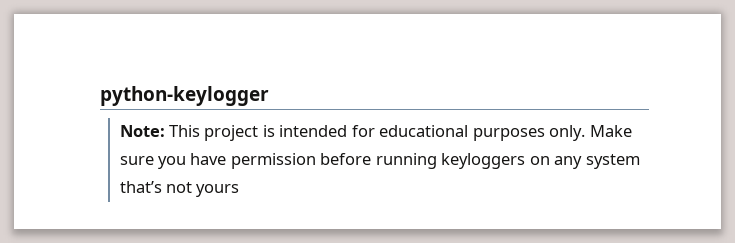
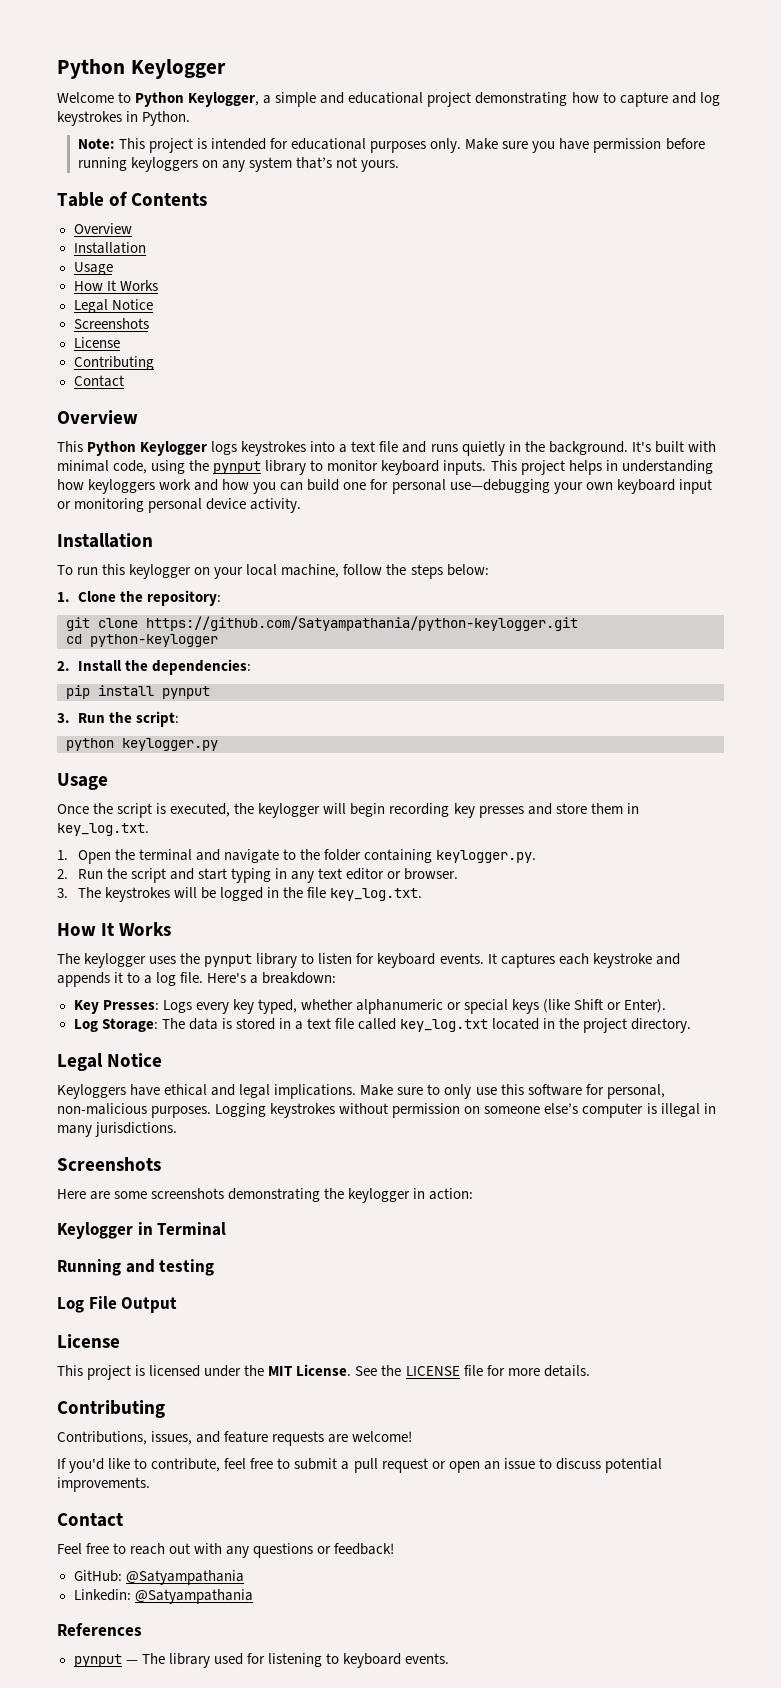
[100,86,269,106] python-keylogger -> [57,59,226,79] [57,92,720,107] [57,111,191,126] Python Keylogger // Welcome to Python Keylogger, a simple and educational project demonstrating how to capture and log keystrokes in Python.
[196,184,240,197] yours -> [361,160,400,172] [57,191,208,207] [73,223,132,234] [73,242,146,254] [73,262,113,275] [73,280,158,291] [73,299,153,313] [73,318,149,329] [73,337,120,348] [73,356,154,370] [73,375,124,387] [57,410,138,424] [57,441,716,456] [57,460,713,475] [57,479,712,494] [57,498,302,513] [57,533,153,548] [57,564,489,579] [57,590,221,606] [66,616,578,631] [66,634,218,647] [57,659,251,675] [66,685,210,699] [57,711,179,727] [66,738,218,751] [57,773,108,790] [57,803,639,818] [57,823,149,836] [57,849,537,864] [57,868,459,883] [57,887,423,902] [57,922,172,936] [57,953,680,968] [57,972,337,987] [73,999,667,1014] [73,1018,692,1033] [57,1053,163,1071] [57,1084,665,1099] [57,1103,716,1118] [57,1122,178,1137] [57,1157,161,1171] [57,1188,474,1203] [57,1222,227,1239] [57,1259,215,1276] [57,1296,178,1313] [57,1334,120,1348] [57,1364,590,1380] [57,1400,165,1418] [57,1431,413,1446] [57,1458,662,1473] [57,1477,150,1492] [57,1513,123,1527] [57,1543,395,1558] [73,1570,244,1585] [73,1589,253,1604] [57,1623,142,1636] [73,1653,449,1668] yours. // Table of Contents // Overview // Installation // Usage // How It Works // Legal Notice // Screenshots // License // Contributing // Contact // Overview // This Python Keylogger logs keystrokes into a text file and runs quietly in the background. It's built with minimal code, using the pynput library to monitor keyboard inputs. This project helps in understanding how keyloggers work and how you can build one for personal use—debugging your own keyboard input or monitoring personal device activity. // Installation // To run this keylogger on your local machine, follow the steps below: // 1. Clone the repository: // git clone https://github.com/Satyampathania/python-keylogger.git // cd python-keylogger // 2. Install the dependencies: // pip install pynput // 3. Run the script: // python keylogger.py // Usage // Once the script is executed, the keylogger will begin recording key presses and store them in key_log.txt. // 1. Open the terminal and navigate to the folder containing keylogger.py. // 2. Run the script and start typing in any text editor or browser. // 3. The keystrokes will be logged in the file key_log.txt. // How It Works // The keylogger uses the pynput library to listen for keyboard events. It captures each keystroke and appends it to a log file. Here's a breakdown: // Key Presses: Logs every key typed, whether alphanumeric or special keys (like Shift or Enter). // Log Storage: The data is stored in a text file called key_log.txt located in the project directory. // Legal Notice // Keyloggers have ethical and legal implications. Make sure to only use this software for personal, non-malicious purposes. Logging keystrokes without permission on someone else’s computer is illegal in many jurisdictions. // Screenshots // Here are some screenshots demonstrating the keylogger in action: // Keylogger in Terminal // Running and testing // Log File Output // License // This project is licensed under the MIT License. See the LICENSE file for more details. // Contributing // Contributions, issues, and feature requests are welcome! // If you'd like to contribute, feel free to submit a pull request or open an issue to discuss potential improvements. // Contact // Feel free to reach out with any questions or feedback! // GitHub: @Satyampathania // Linkedin: @Satyampathania // References // pynput — The library used for listening to keyboard events.

